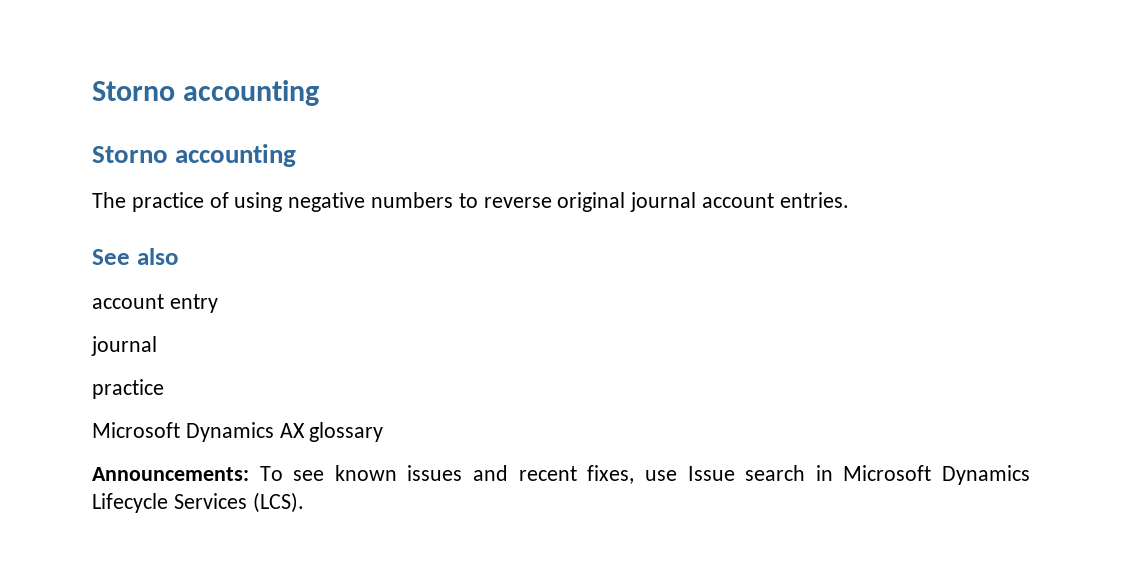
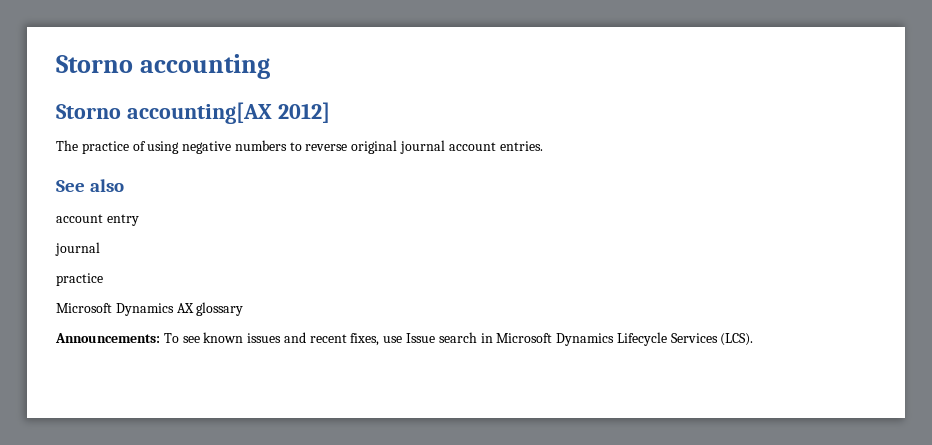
[175,144,297,167] accounting -> [126,102,330,124] accounting[AX 2012]

